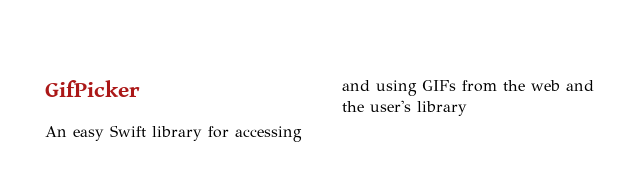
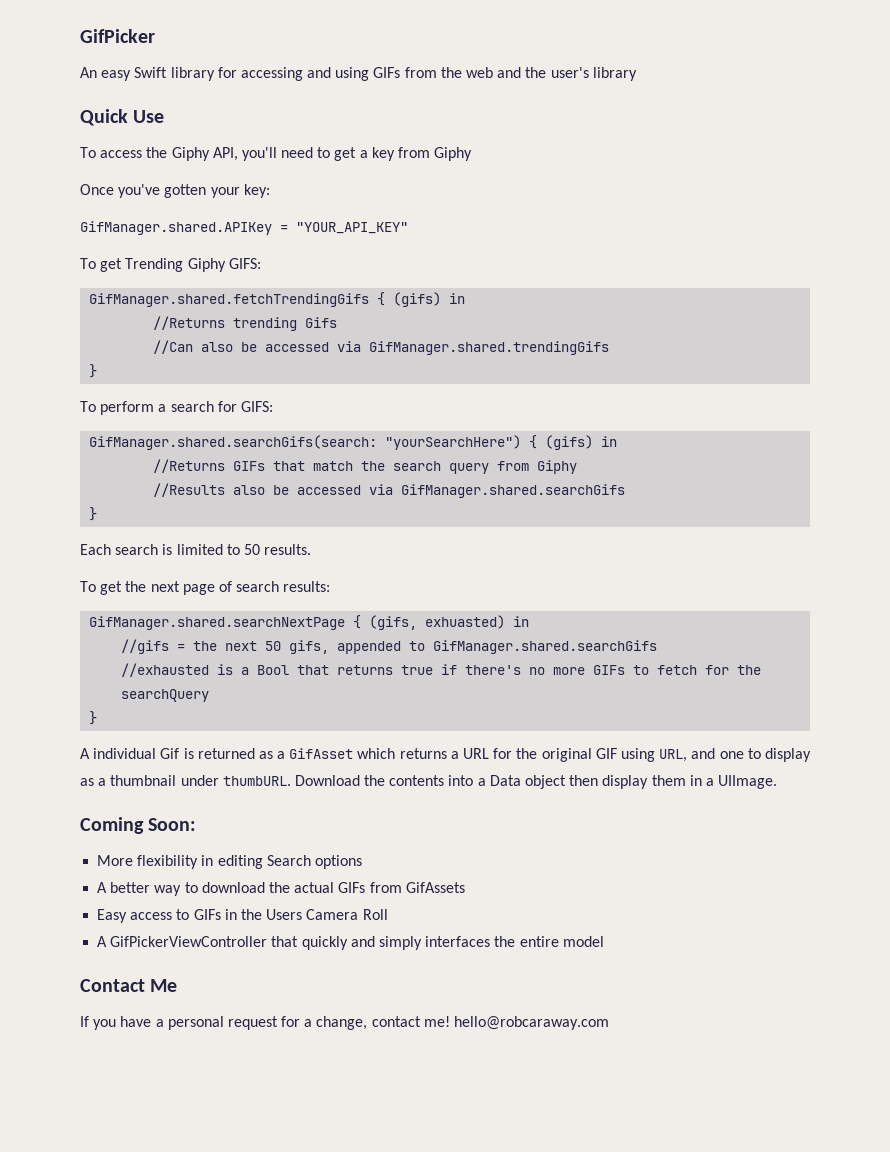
(467, 108) none -> [80,109,165,126] [80,147,473,161] [80,184,270,198] [80,221,408,235] [80,258,261,272] [89,292,466,307] [153,316,338,331] [153,340,610,355] [89,364,98,378] [80,401,273,415] [89,435,618,450] [153,459,578,474] [153,483,626,498] [89,507,98,521] [80,544,312,555] [80,581,331,595] [89,615,530,630] [121,639,658,654] [121,663,762,677] [121,689,210,702] [89,711,98,725] [80,748,811,762] [80,775,778,789] [80,817,197,834] [97,855,362,869] [97,882,465,896] [97,909,388,923] [97,936,604,950] [80,979,178,992] [80,1016,610,1030] // Quick Use // To access the Giphy API, you'll need to get a key from Giphy // Once you've gotten your key: // GifManager.shared.APIKey = "YOUR_API_KEY" // To get Trending Giphy GIFS: // GifManager.shared.fetchTrendingGifs { (gifs) in // //Returns trending Gifs // //Can also be accessed via GifManager.shared.trendingGifs // } // To perform a search for GIFS: // GifManager.shared.searchGifs(search: "yourSearchHere") { (gifs) in // //Returns GIFs that match the search query from Giphy // //Results also be accessed via GifManager.shared.searchGifs // } // Each search is limited to 50 results. // To get the next page of search results: // GifManager.shared.searchNextPage { (gifs, exhuasted) in // //gifs = the next 50 gifs, appended to GifManager.shared.searchGifs // //exhausted is a Bool that returns true if there's no more GIFs to fetch for the searchQuery // } // A individual Gif is returned as a GifAsset which returns a URL for the original GIF using URL, and one to display as a thumbnail under thumbURL. Download the contents into a Data object then display them in a UIImage. // Coming Soon: // More flexibility in editing Search options // A better way to download the actual GIFs from GifAssets // Easy access to GIFs in the Users Camera Roll // A GifPickerViewController that quickly and simply interfaces the entire model // Contact Me // If you have a personal request for a change, contact me! hello@robcaraway.com

